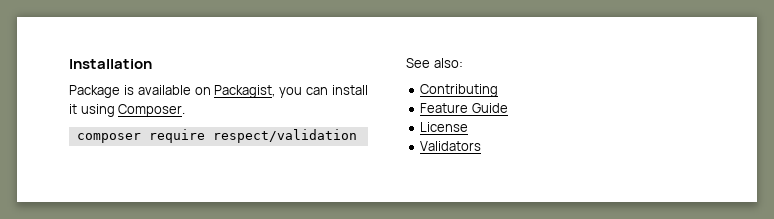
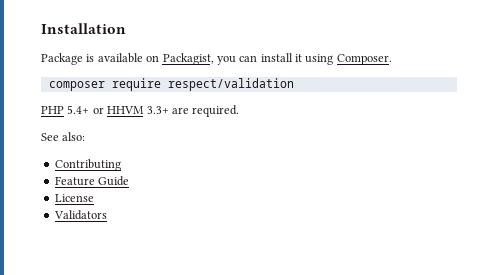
(357, 136) none -> [41,105,240,117] // PHP 5.4+ or HHVM 3.3+ are required.

